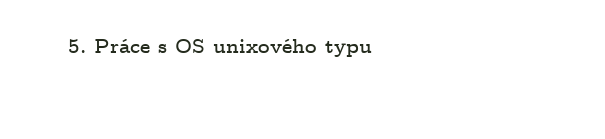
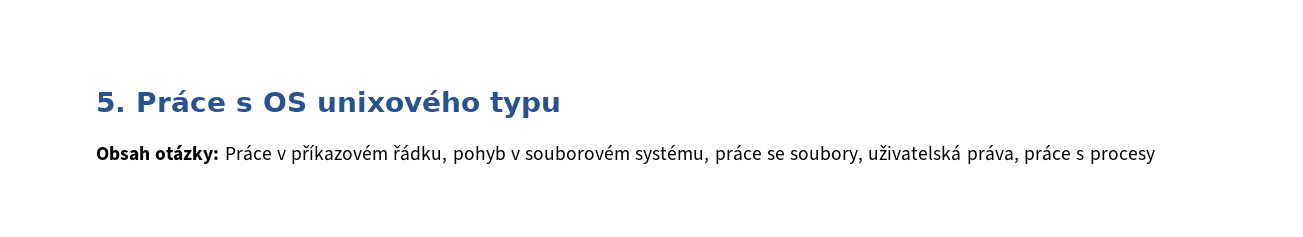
(372, 49) none -> [96,145,1155,164] // Obsah otázky: Práce v příkazovém řádku, pohyb v souborovém systému, práce se soubory, uživatelská práva, práce s procesy

